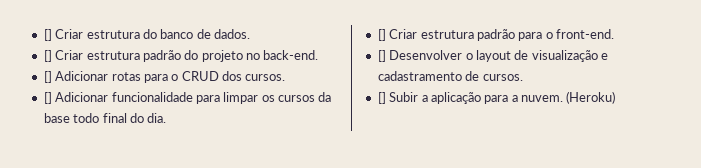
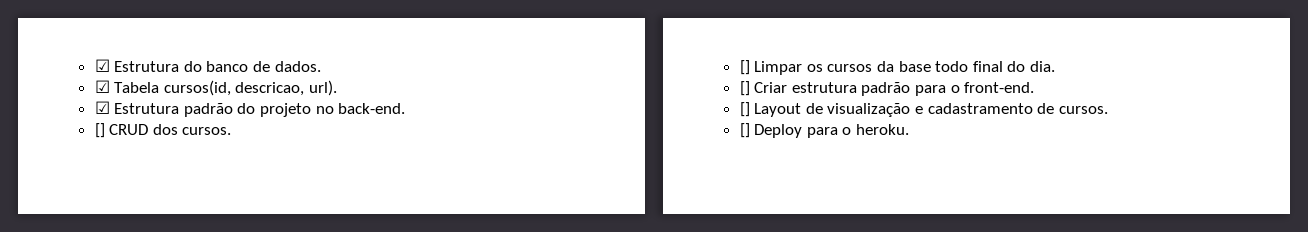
[43,29,140,41] [] Criar estrutura -> [94,59,180,72] ☑ Estrutura
[43,50,140,62] [] Criar estrutura -> [94,80,338,96] [94,101,180,114] ☑ Tabela cursos(id, descricao, url). // ☑ Estrutura
[55,71,179,83] Adicionar rotas para o -> (105, 130) none
[55,92,259,104] Adicionar funcionalidade para limpar -> [754,61,803,75] Limpar
[389,50,511,62] Desenvolver o layout -> [754,103,802,117] Layout
[389,91,616,104] Subir a aplicação para a nuvem. (Heroku) -> [754,124,910,138] Deploy para o heroku.

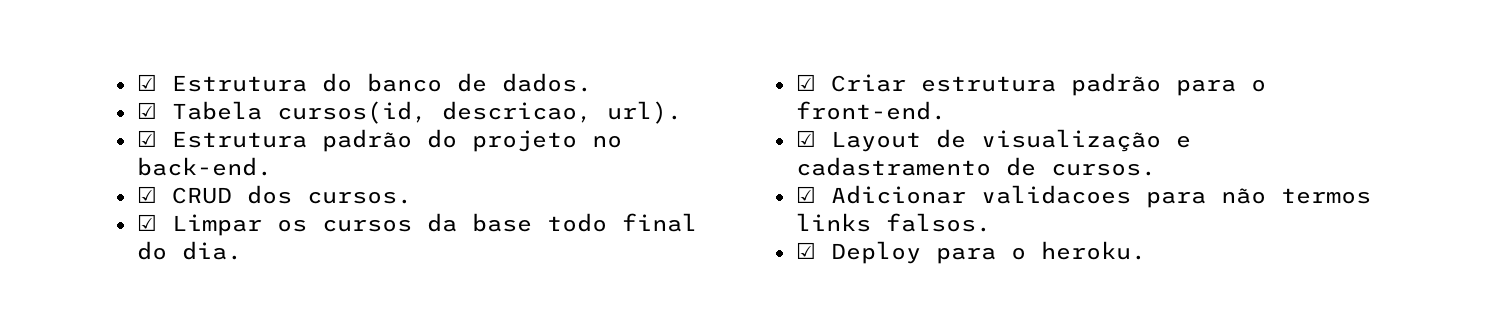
[94,123,105,138] [] -> [136,186,157,203] ☑
[739,60,750,75] [] -> [136,214,157,231] ☑
[739,81,750,96] [] -> [795,74,816,91] ☑
[739,102,750,117] [] -> [795,130,816,147] ☑
[739,123,750,138] [] -> [795,185,1371,208] [795,213,991,232] [795,242,816,259] ☑ Adicionar validacoes para não termos links falsos. // ☑

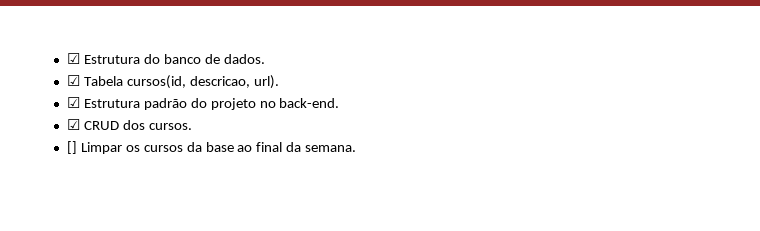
[136,214,157,231] ☑ -> [66,141,77,154] []
[546,213,697,232] [136,241,242,260] [795,73,1266,96] [795,101,946,120] [795,129,1191,152] [795,157,1156,176] [795,185,1371,208] [795,213,991,232] [795,241,1146,264] todo final do dia. // ☑ Criar estrutura padrão para o front-end. // ☑ Layout de visualização e cadastramento de cursos. // ☑ Adicionar validacoes para não termos links falsos. // ☑ Deploy para o heroku. -> [237,142,357,152] ao final da semana.

